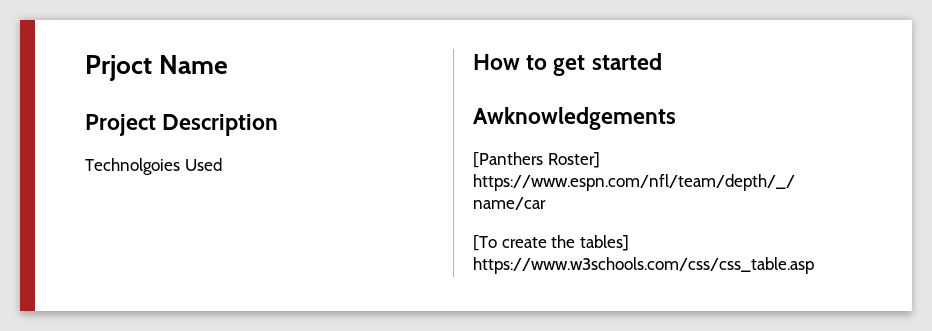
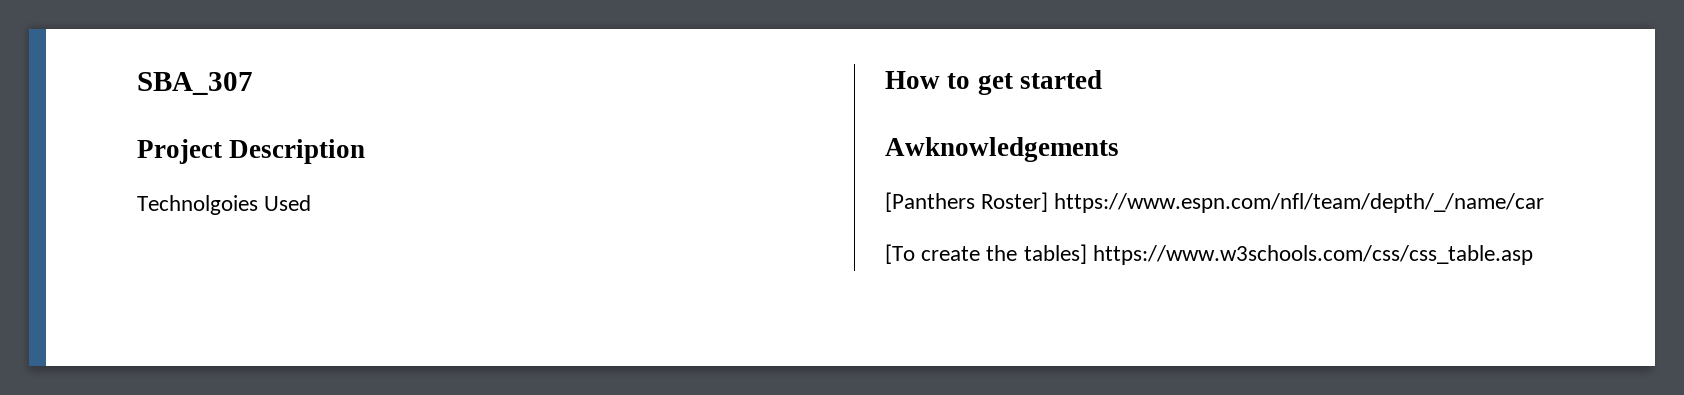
[85,55,229,81] Prjoct Name -> [137,72,253,95] SBA_307

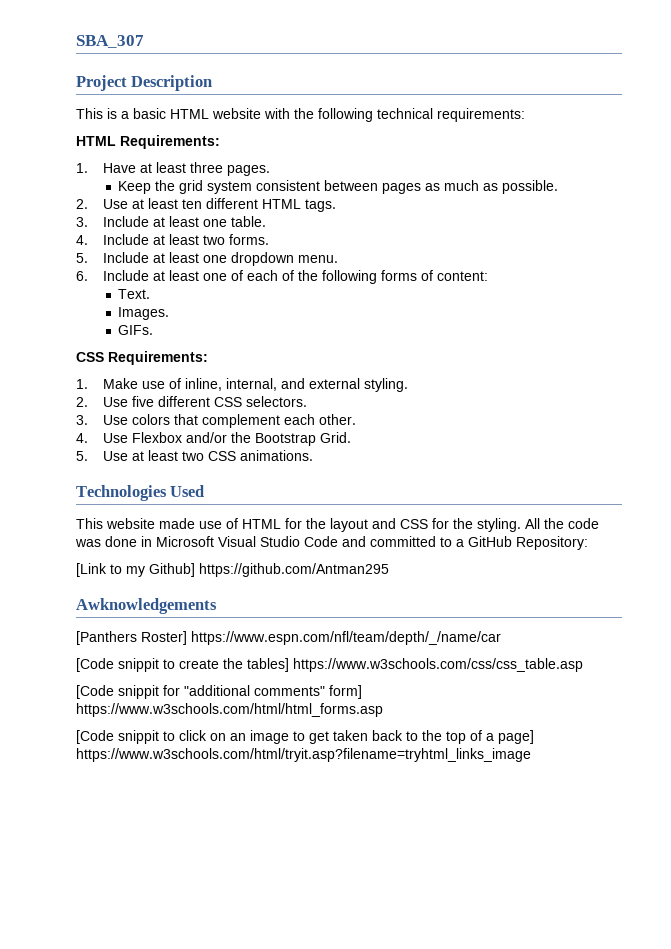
[137,195,312,215] [885,70,1102,95] Technolgoies Used // How to get started -> [76,108,525,122] [76,135,220,149] [76,162,271,176] [118,180,559,194] [76,198,337,212] [76,216,267,227] [76,234,270,245] [76,252,339,266] [76,270,489,284] [118,289,151,299] [118,307,170,320] [118,325,154,335] [76,351,208,365] [76,378,409,392] [76,396,308,407] [76,414,357,428] [76,432,352,446] [76,450,314,461] [76,485,205,501] [76,518,599,532] [75,536,588,550] [76,563,389,577] This is a basic HTML website with the following technical requirements: // HTML Requirements: // 1. Have at least three pages. // Keep the grid system consistent between pages as much as possible. // 2. Use at least ten different HTML tags. // 3. Include at least one table. // 4. Include at least two forms. // 5. Include at least one dropdown menu. // 6. Include at least one of each of the following forms of content: // Text. // Images. // GIFs. // CSS Requirements: // 1. Make use of inline, internal, and external styling. // 2. Use five different CSS selectors. // 3. Use colors that complement each other. // 4. Use Flexbox and/or the Bootstrap Grid. // 5. Use at least two CSS animations. // Technologies Used // This website made use of HTML for the layout and CSS for the styling. All the code was done in Microsoft Visual Studio Code and committed to a GitHub Repository: // [Link to my Github] https://github.com/Antman295
[885,244,915,264] [To -> [76,658,175,672] [Code snippit to
(1533, 255) none -> [76,685,362,699] [76,703,383,717] [76,730,534,744] [76,748,531,762] // [Code snippit for "additional comments" form] https://www.w3schools.com/html/html_forms.asp // [Code snippit to click on an image to get taken back to the top of a page] https://www.w3schools.com/html/tryit.asp?filename=tryhtml_links_image

